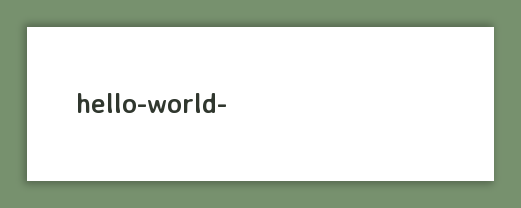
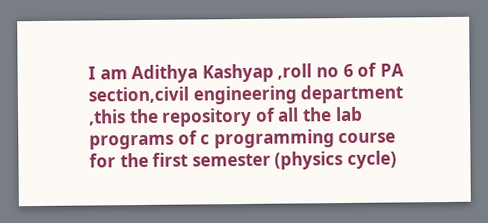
[76,93,227,113] hello-world- -> [88,62,404,84] [88,84,404,105] [88,106,363,127] [89,129,397,150] [89,150,397,170] I am Adithya Kashyap ,roll no 6 of PA section,civil engineering department ,this the repository of all the lab programs of c programming course for the first semester (physics cycle)

